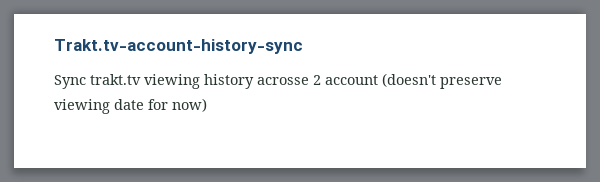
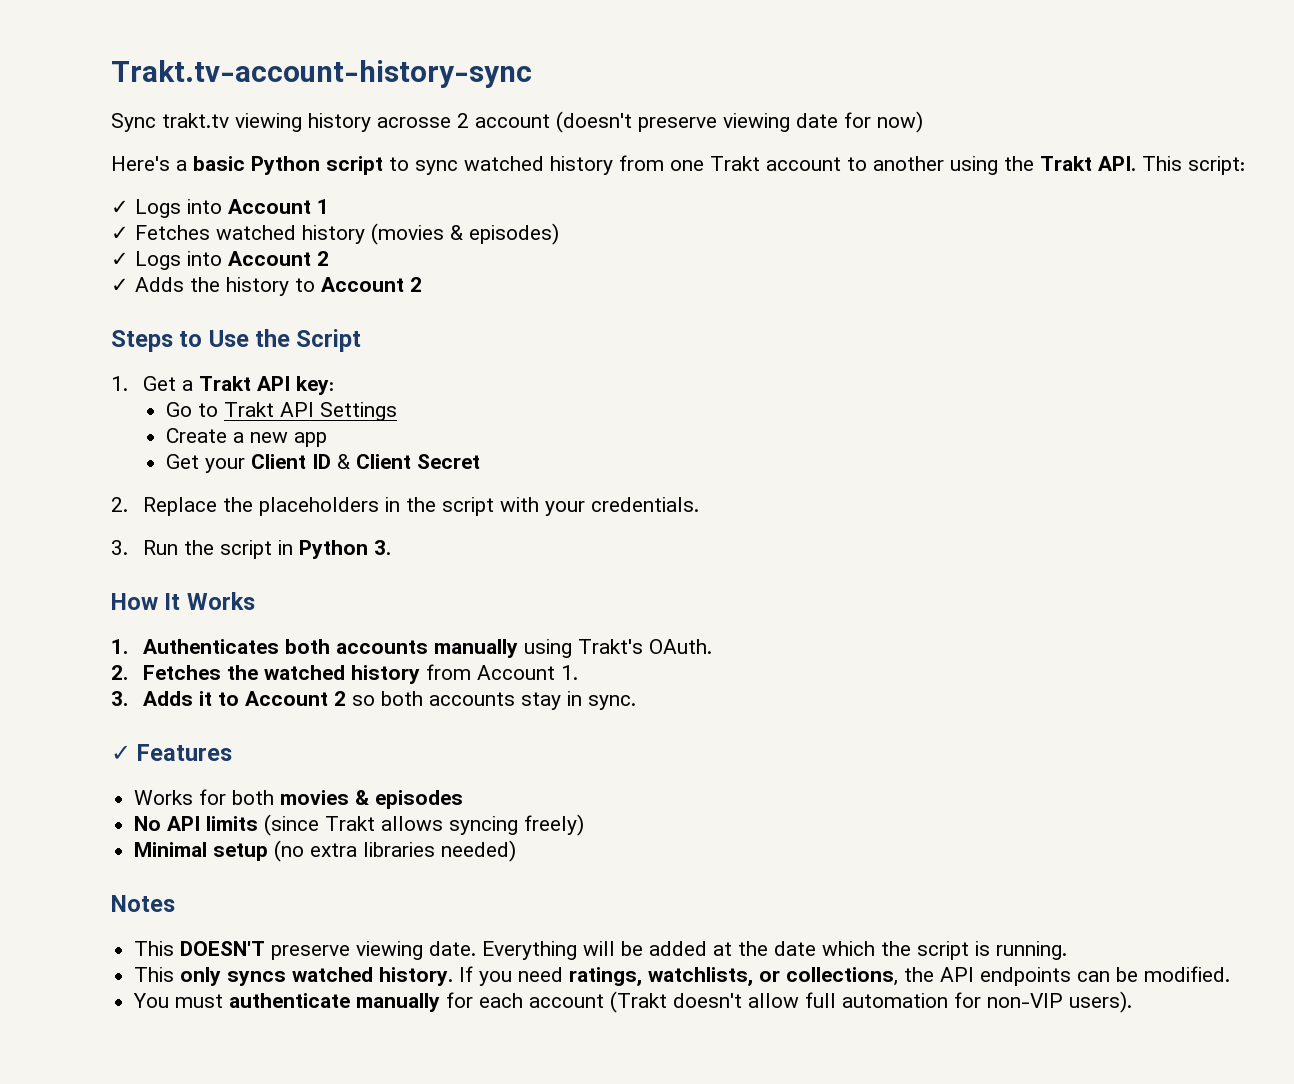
(207, 105) none -> [111,155,1245,175] [111,199,329,218] [111,223,559,245] [111,251,329,270] [111,277,422,296] [111,329,362,352] [111,376,334,395] [165,402,397,421] [165,428,327,447] [165,454,480,473] [111,497,699,516] [111,540,391,559] [111,592,255,610] [111,639,712,658] [111,664,578,684] [111,691,636,710] [111,744,233,761] [134,789,464,809] [134,814,585,836] [134,840,517,862] [111,895,175,912] [134,941,1068,960] [134,966,1231,986] [133,991,1133,1013] // Here's a basic Python script to sync watched history from one Trakt account to another using the Trakt API. This script: // ✓ Logs into Account 1 // ✓ Fetches watched history (movies & episodes) // ✓ Logs into Account 2 // ✓ Adds the history to Account 2 // Steps to Use the Script // 1. Get a Trakt API key: // Go to Trakt API Settings // Create a new app // Get your Client ID & Client Secret // 2. Replace the placeholders in the script with your credentials. // 3. Run the script in Python 3. // How It Works // 1. Authenticates both accounts manually using Trakt's OAuth. // 2. Fetches the watched history from Account 1. // 3. Adds it to Account 2 so both accounts stay in sync. // ✓ Features // Works for both movies & episodes // No API limits (since Trakt allows syncing freely) // Minimal setup (no extra libraries needed) // Notes // This DOESN'T preserve viewing date. Everything will be added at the date which the script is running. // This only syncs watched history. If you need ratings, watchlists, or collections, the API endpoints can be modified. // You must authenticate manually for each account (Trakt doesn't allow full automation for non-VIP users).

